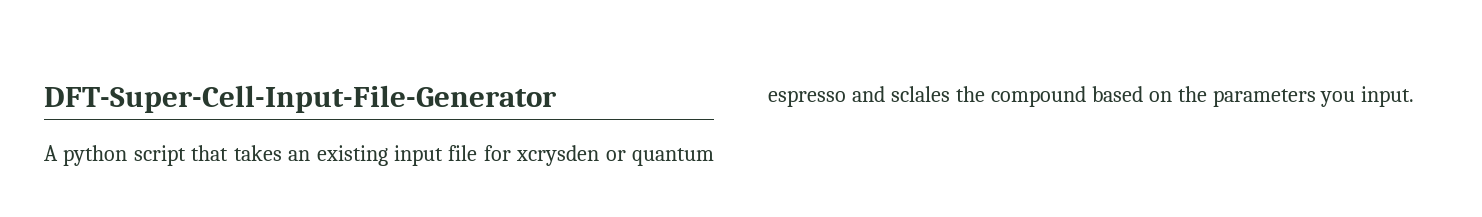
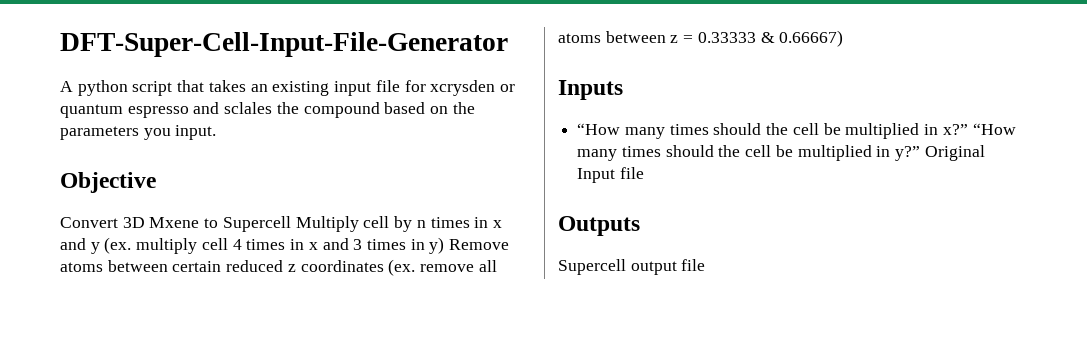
(1415, 96) none -> [60,172,156,193] [60,216,502,232] [60,237,510,254] [60,259,497,276] [558,30,844,47] [558,80,623,100] [577,123,1016,139] [577,145,985,161] [577,167,644,183] [558,216,640,236] [558,259,706,275] // Objective // Convert 3D Mxene to Supercell Multiply cell by n times in x and y (ex. multiply cell 4 times in x and 3 times in y) Remove atoms between certain reduced z coordinates (ex. remove all atoms between z = 0.33333 & 0.66667) // Inputs // “How many times should the cell be multiplied in x?” “How many times should the cell be multiplied in y?” Original Input file // Outputs // Supercell output file

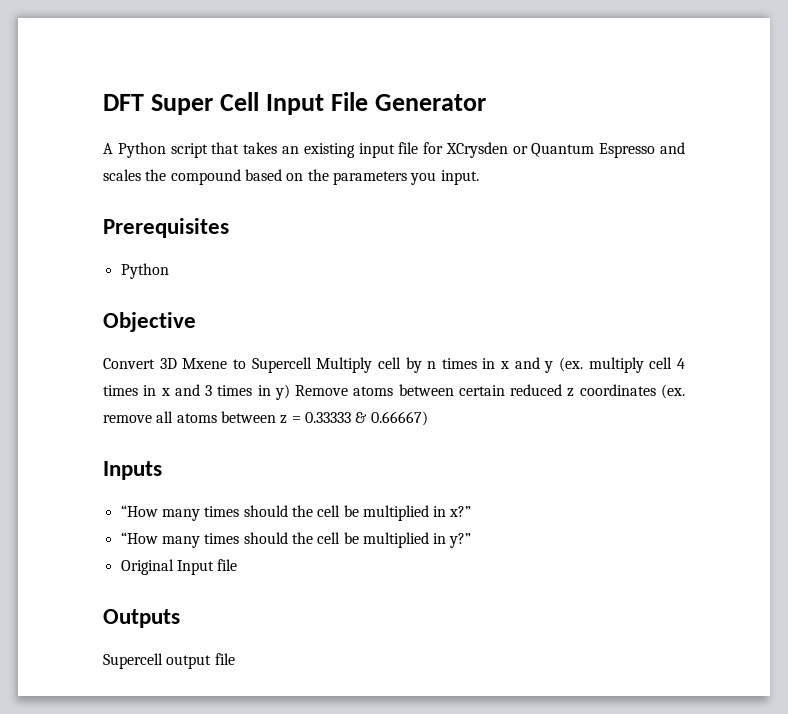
[60,32,508,57] DFT-Super-Cell-Input-File-Generator -> [103,92,487,115] DFT Super Cell Input File Generator
[77,80,128,96] python -> [117,142,166,158] Python
[430,80,515,96] [60,102,273,118] xcrysden or quantum espresso and sclales -> [445,142,685,158] [103,169,141,181] XCrysden or Quantum Espresso and scales
(217, 132) none -> [103,218,229,238] [120,263,169,279] // Prerequisites // Python
(968, 129) none -> (472, 511) //
(921, 153) none -> (472, 540) //

